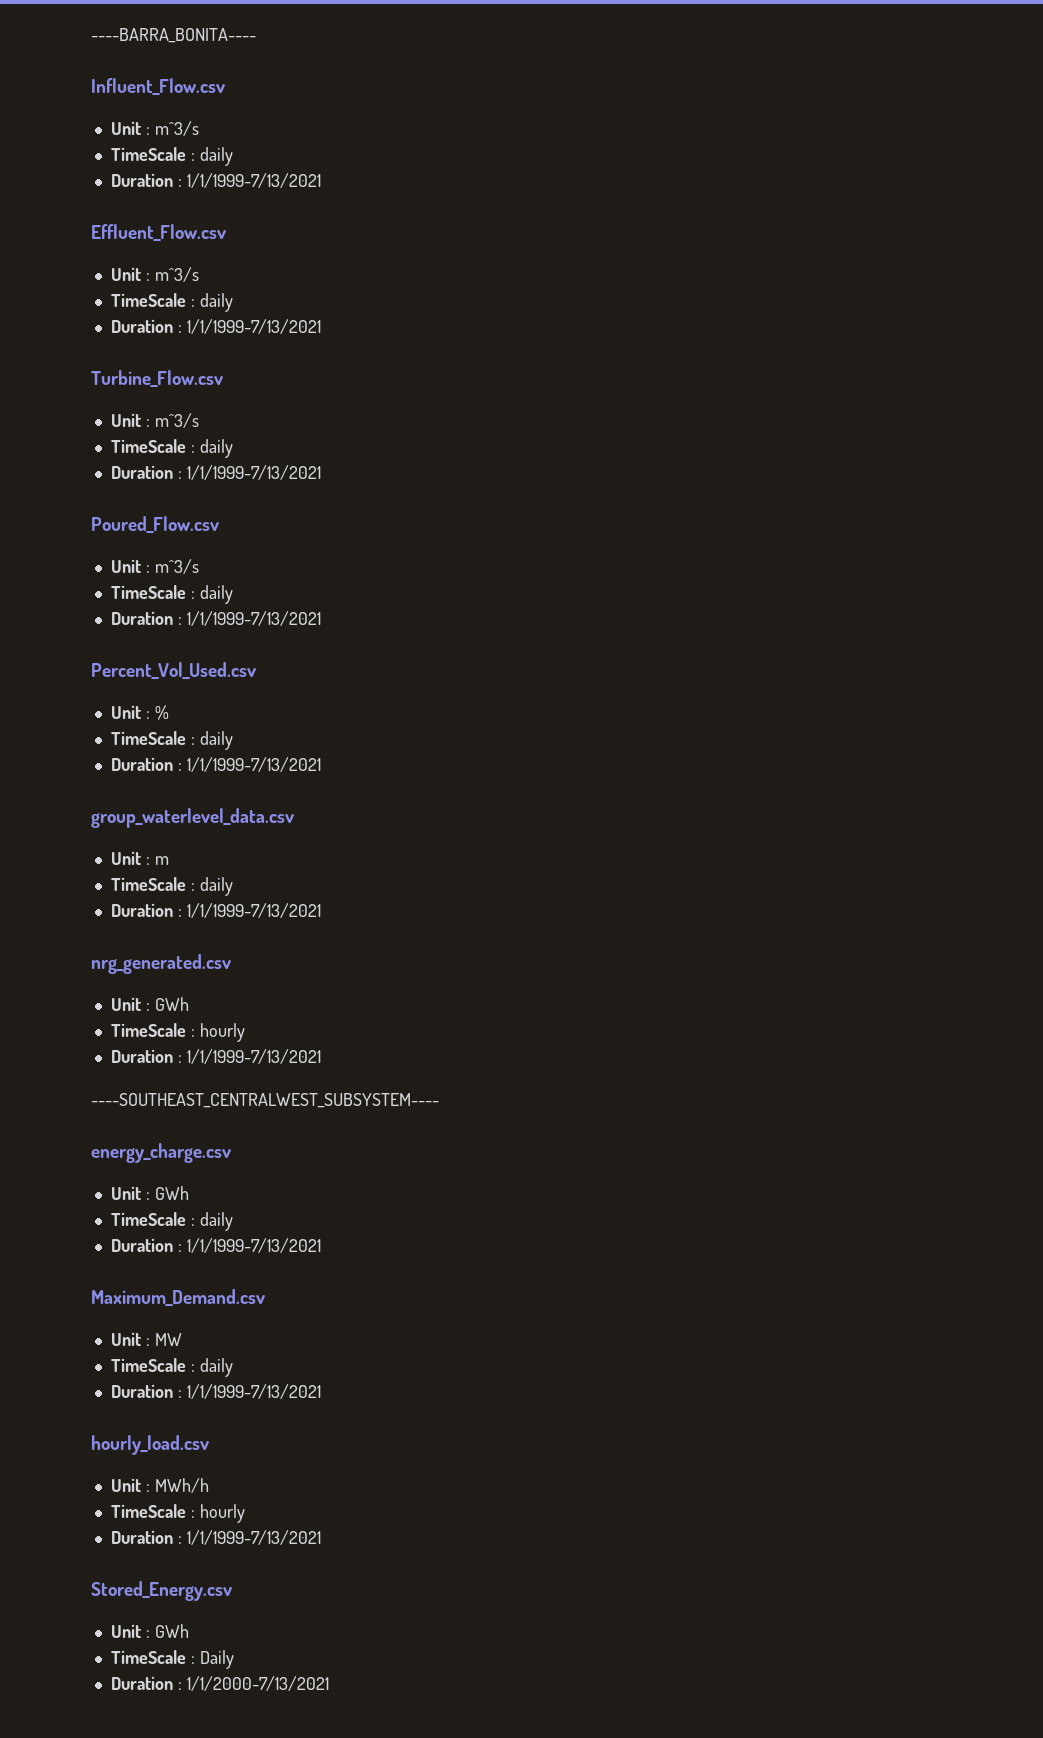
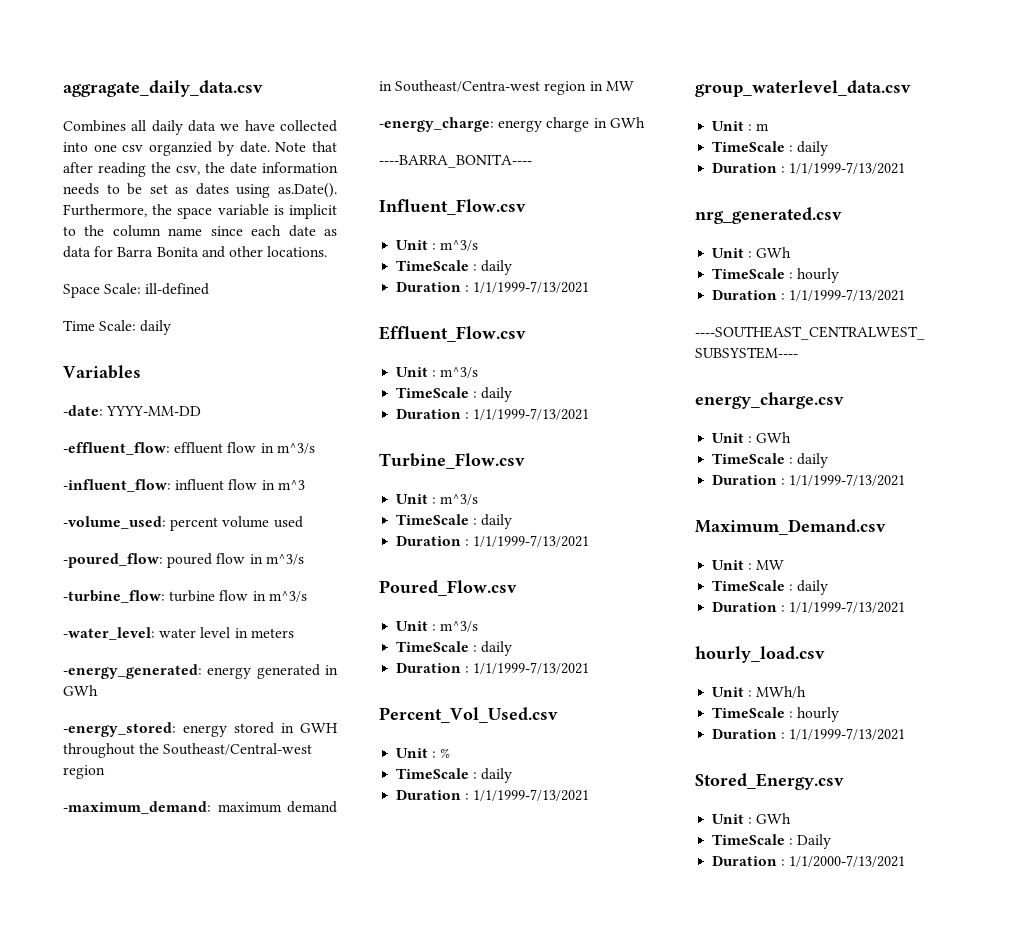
(91, 35) none -> [63,80,263,97] [63,120,337,135] [63,141,337,156] [63,162,338,177] [63,183,337,198] [63,204,337,219] [63,225,337,237] [63,246,328,258] [63,283,210,298] [63,320,172,335] [63,365,141,379] [63,405,202,416] [63,442,315,455] [63,479,305,492] [63,516,303,531] [63,553,304,568] [63,590,307,603] [63,627,294,640] [63,664,338,679] [63,685,98,696] [63,722,338,737] [63,743,313,758] [63,765,105,779] [63,801,337,814] [379,80,634,95] [379,117,645,132] aggragate_daily_data.csv // Combines all daily data we have collected into one csv organzied by date. Note that after reading the csv, the date information needs to be set as dates using as.Date(). Furthermore, the space variable is implicit to the column name since each date as data for Barra Bonita and other locations. // Space Scale: ill-defined // Time Scale: daily // Variables // -date: YYYY-MM-DD // -effluent_flow: effluent flow in m^3/s // -influent_flow: influent flow in m^3 // -volume_used: percent volume used // -poured_flow: poured flow in m^3/s // -turbine_flow: turbine flow in m^3/s // -water_level: water level in meters // -energy_generated: energy generated in GWh // -energy_stored: energy stored in GWH throughout the Southeast/Central-west region // -maximum_demand: maximum demand in Southeast/Centra-west region in MW // -energy_charge: energy charge in GWh //

